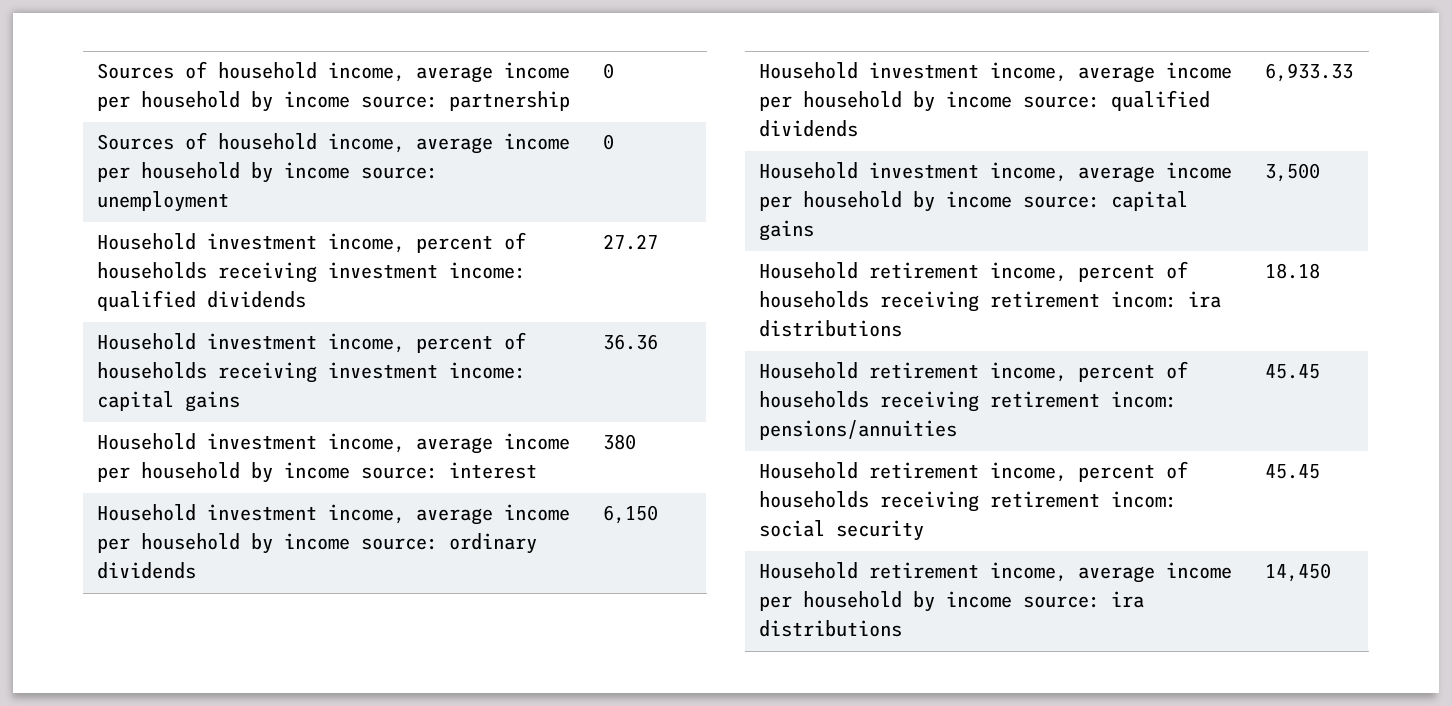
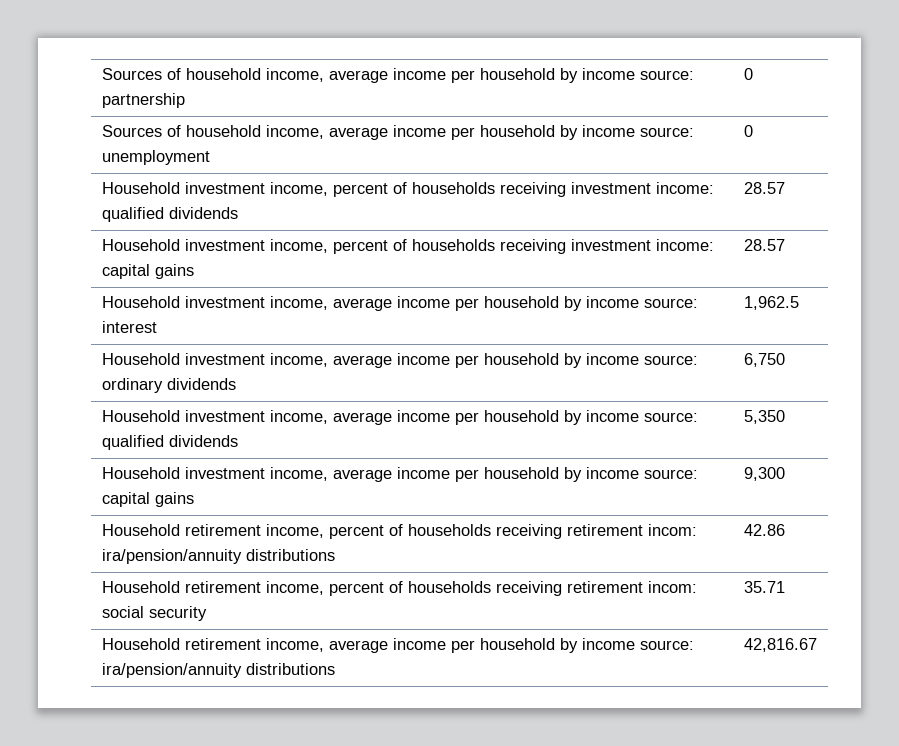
[602,234,658,250] 27.27 -> [743,182,785,194] 28.57
[602,334,658,350] 36.36 -> [743,239,785,251] 28.57
[602,434,636,450] 380 -> [743,296,799,310] 1,962.5
[602,505,658,524] 6,150 -> [743,353,785,367] 6,750
[1264,63,1353,82] 6,933.33 -> [743,410,785,424] 5,350
[1264,163,1320,182] [758,261,1188,282] [758,291,1221,312] [758,320,902,337] [1264,263,1320,279] [758,361,1188,382] [758,391,1177,412] [758,420,957,440] [1264,364,1320,379] 3,500 // Household retirement income, percent of households receiving retirement incom: ira distributions | 18.18 // Household retirement income, percent of households receiving retirement incom: pensions/annuities | 45.45 -> [743,467,785,481] [101,524,697,539] [101,549,335,564] [743,524,785,536] 9,300 // Household retirement income, percent of households receiving retirement incom: ira/pension/annuity distributions | 42.86
[1264,464,1320,479] 45.45 -> [743,581,785,593] 35.71
[1110,591,1144,608] [758,620,902,637] [1264,563,1331,582] ira distributions | 14,450 -> [101,663,335,678] [743,638,817,652] ira/pension/annuity distributions | 42,816.67

